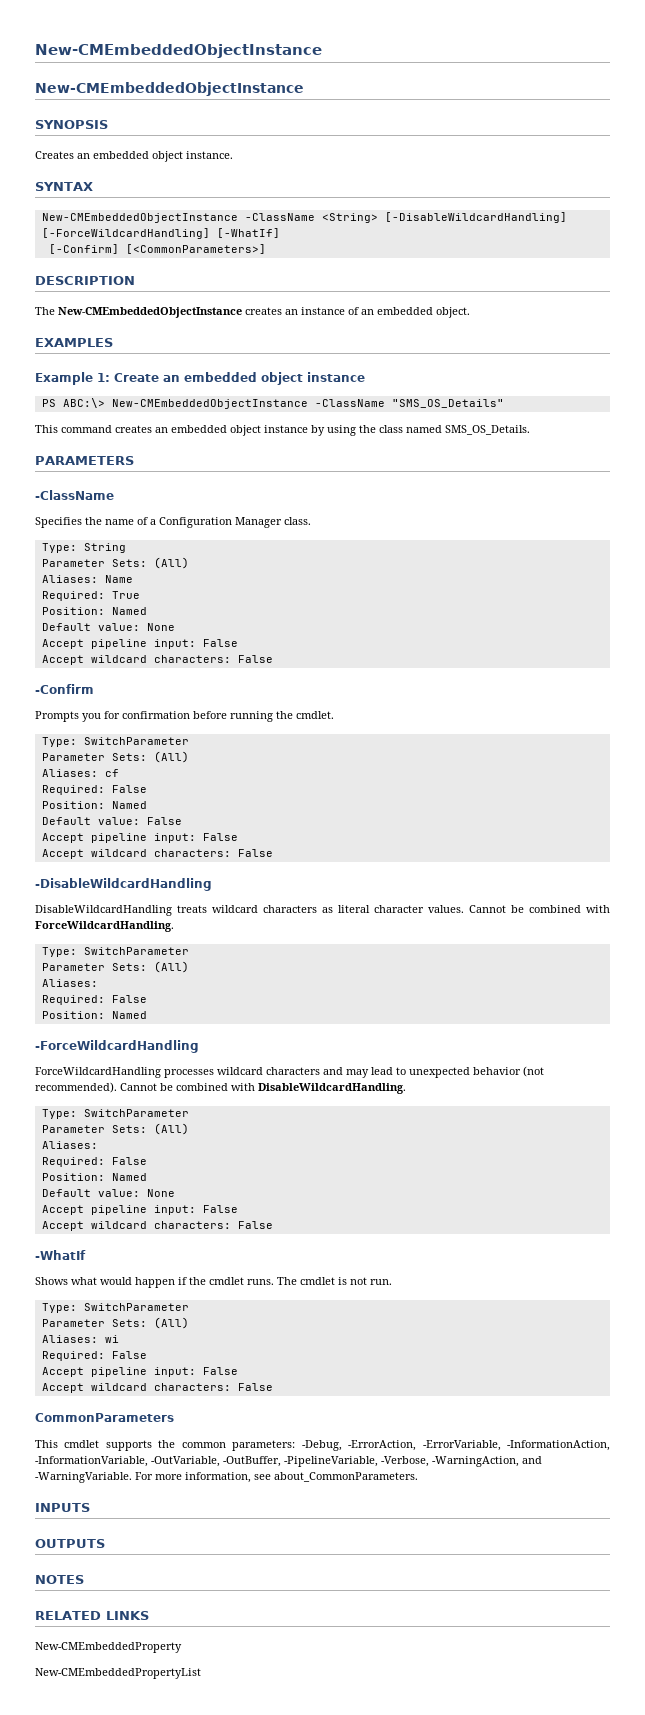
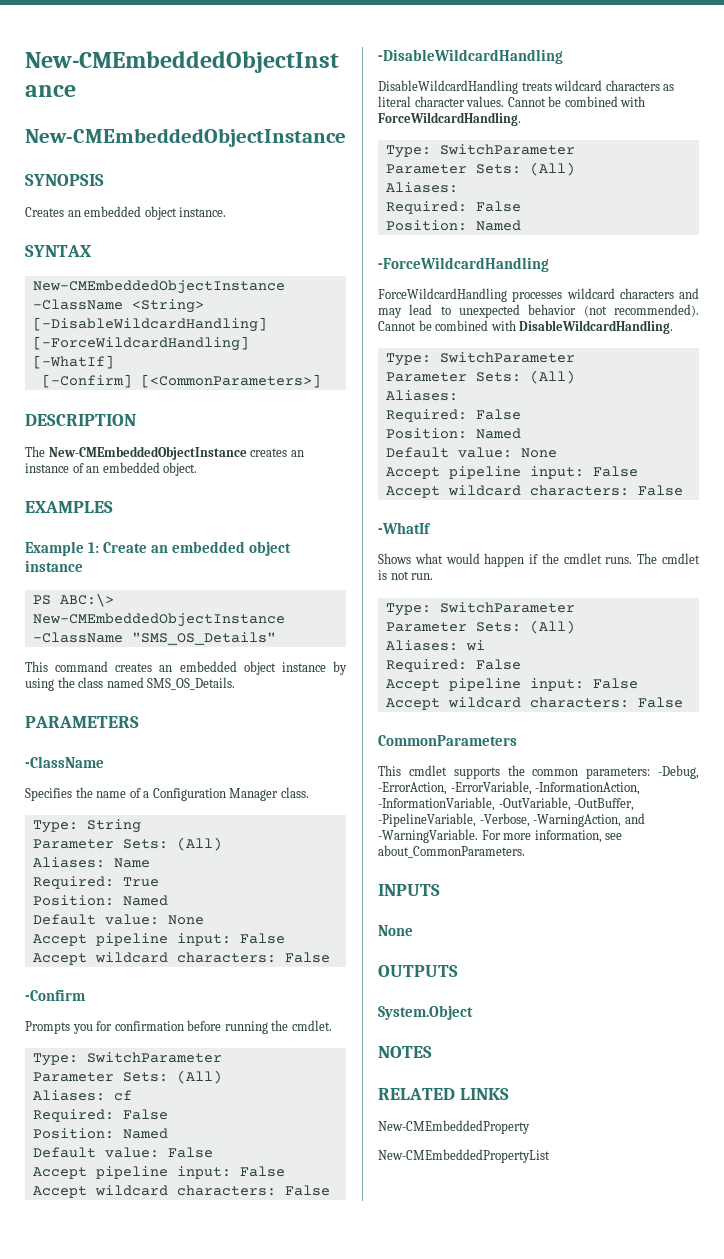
(90, 1507) none -> [378,925,413,936] // None
(105, 1543) none -> [378,1005,473,1020] // System.Object

